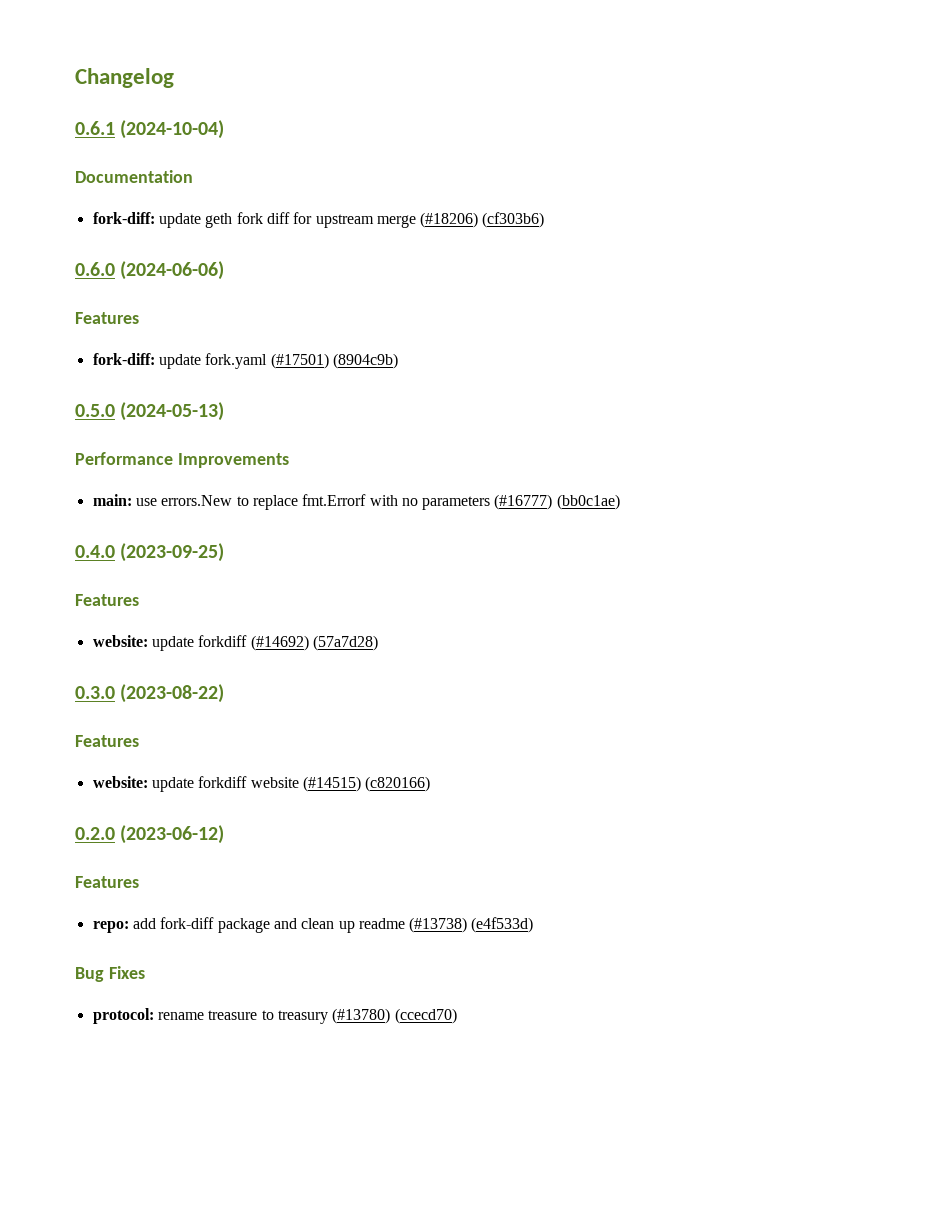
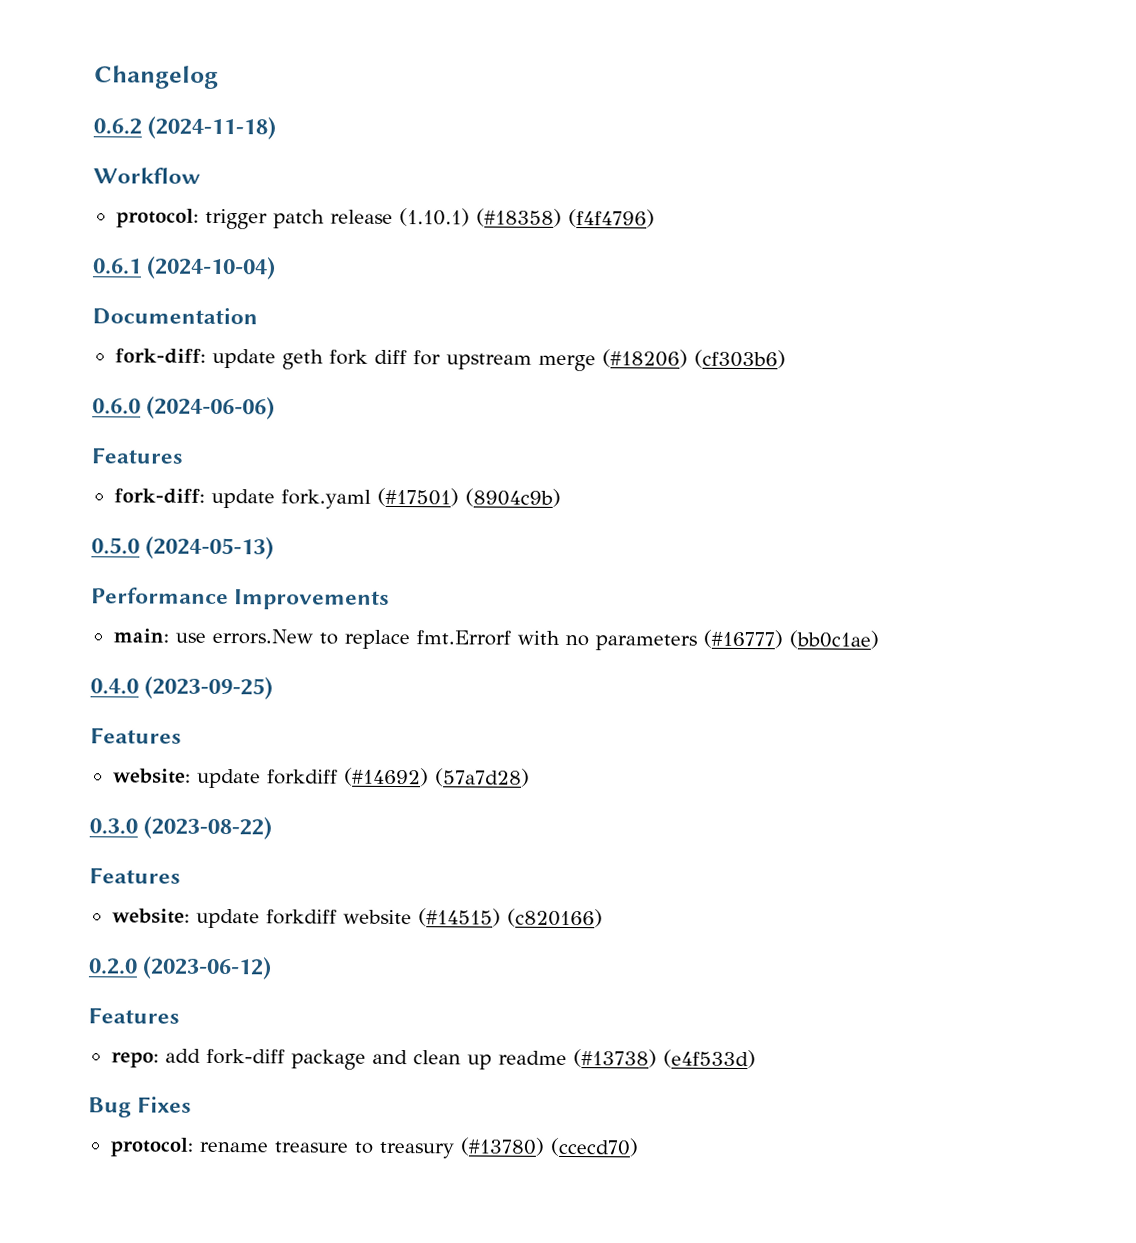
(174, 78) none -> [93,116,277,140] [93,167,201,184] [115,208,655,230] // 0.6.2 (2024-11-18) // Workflow // protocol: trigger patch release (1.10.1) (#18358) (f4f4796)

